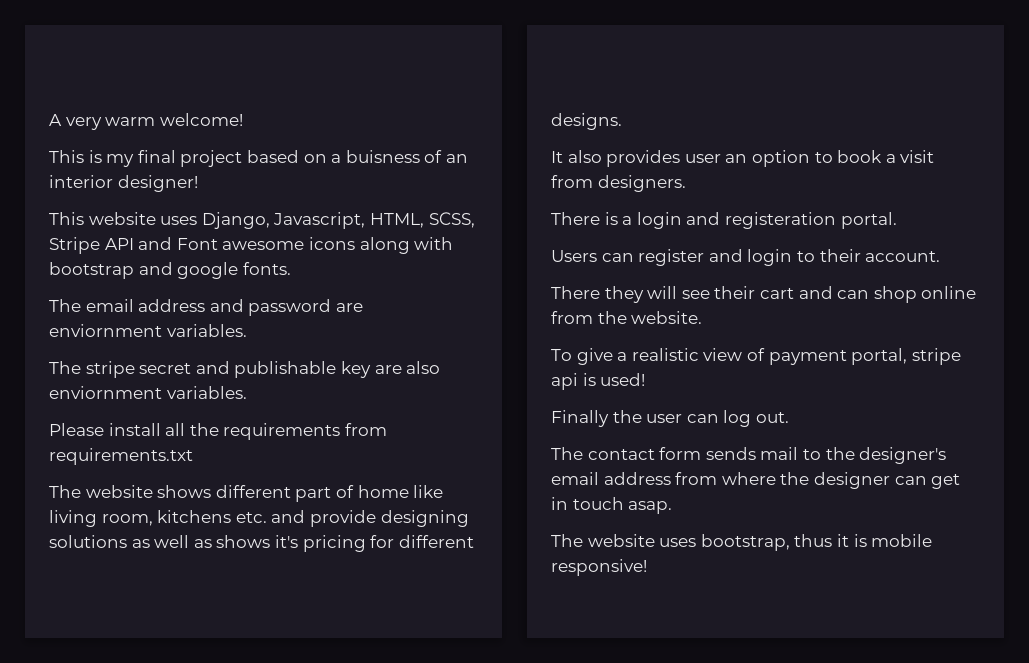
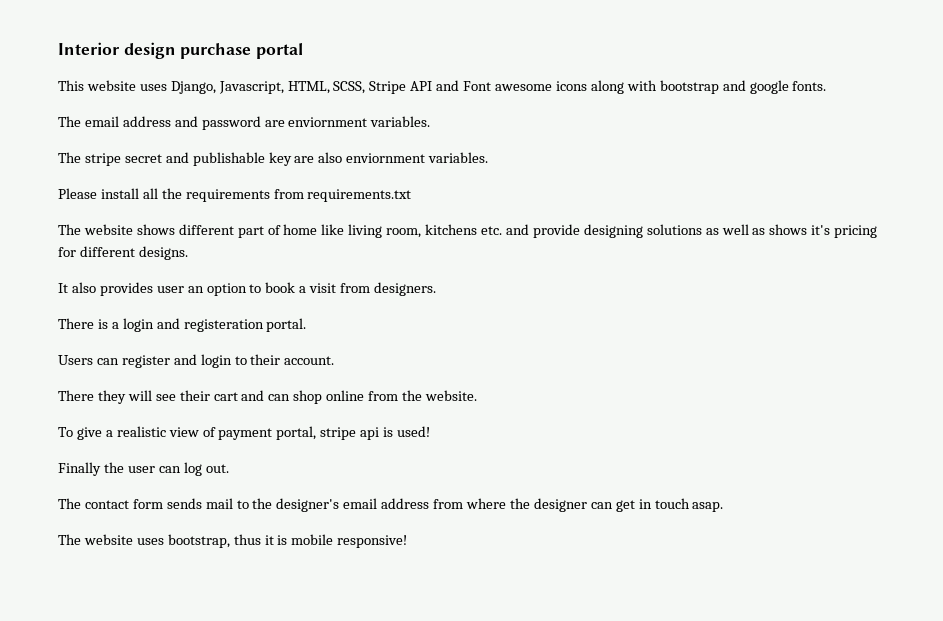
[49,113,243,130] [49,150,468,167] [49,175,198,192] A very warm welcome! // This is my final project based on a buisness of an interior designer! -> [58,42,304,59] Interior design purchase portal

